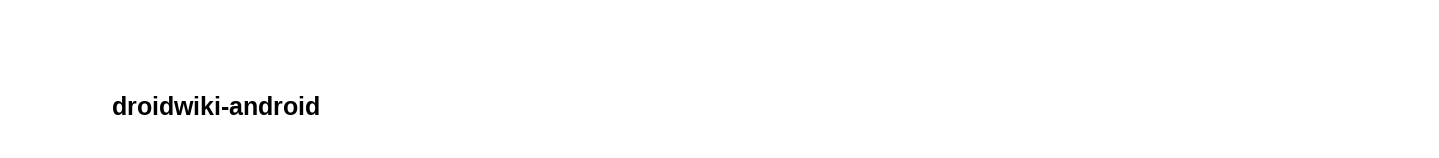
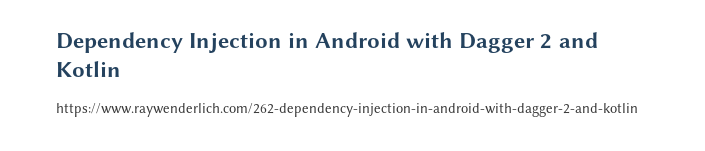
[112,96,320,115] droidwiki-android -> [56,32,598,53] [56,61,121,77] [56,103,638,117] Dependency Injection in Android with Dagger 2 and Kotlin // https://www.raywenderlich.com/262-dependency-injection-in-android-with-dagger-2-and-kotlin

